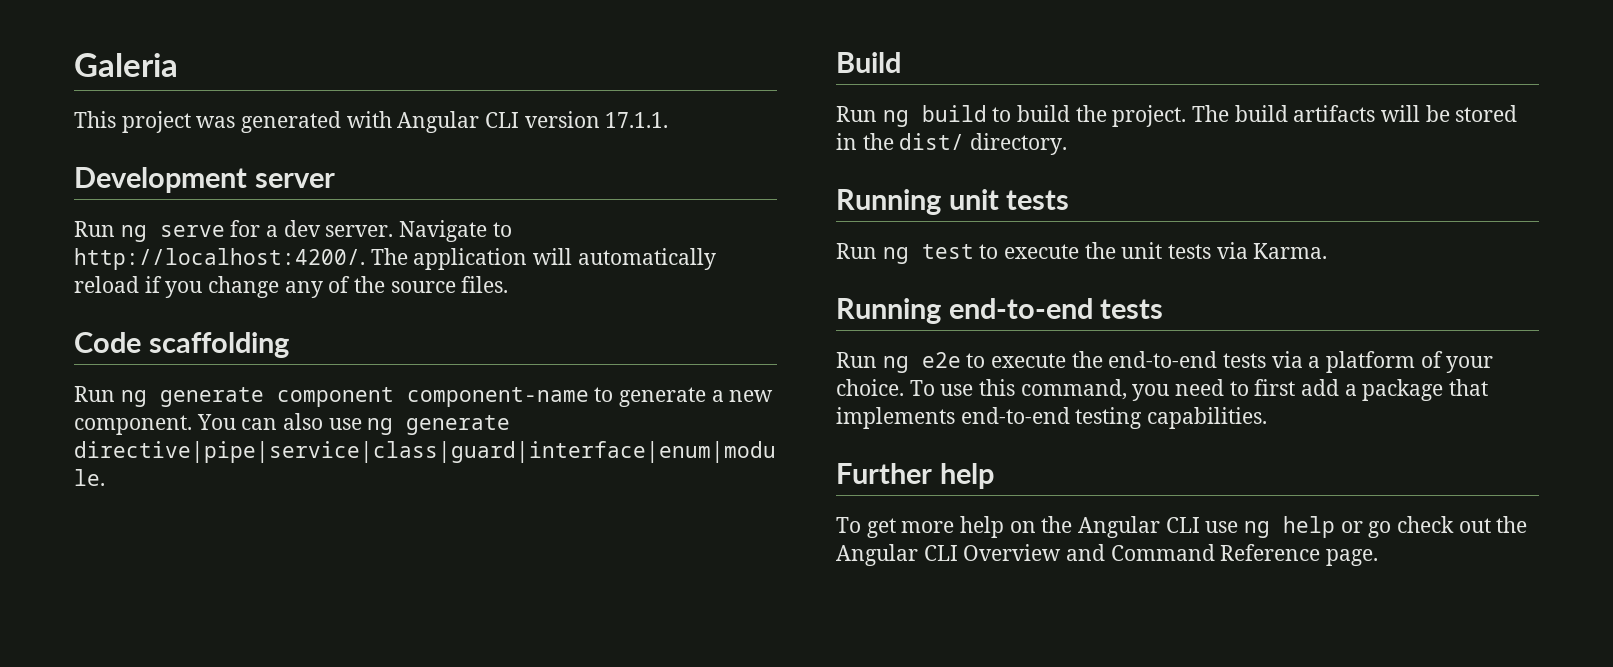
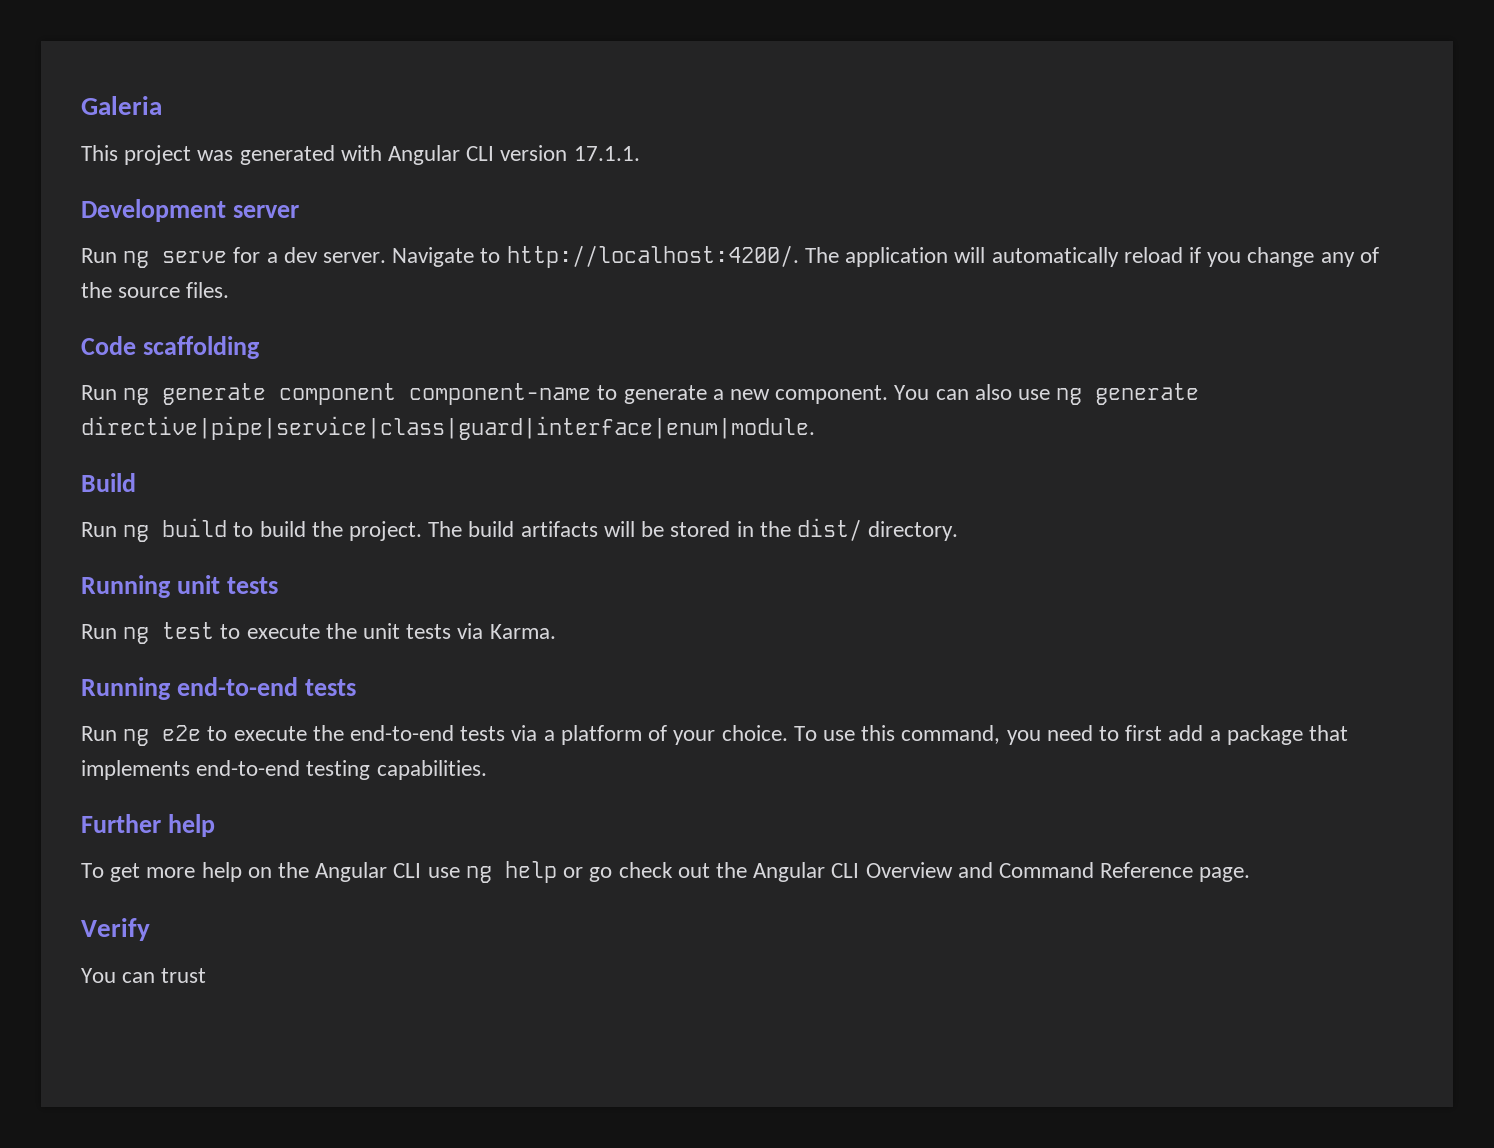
(1379, 557) none -> [81,918,150,941] [81,968,207,983] // Verify // You can trust

